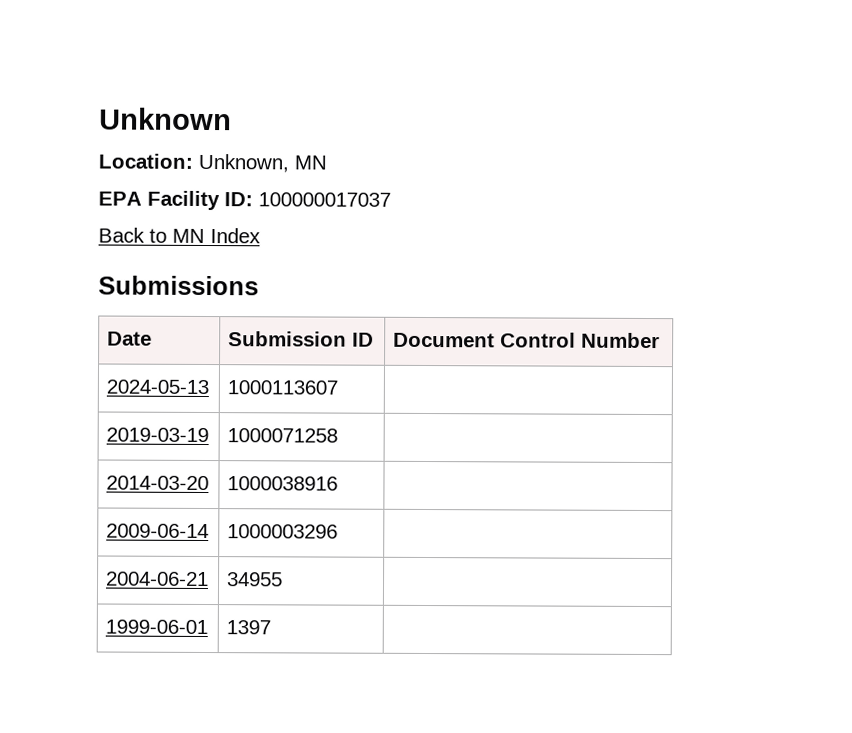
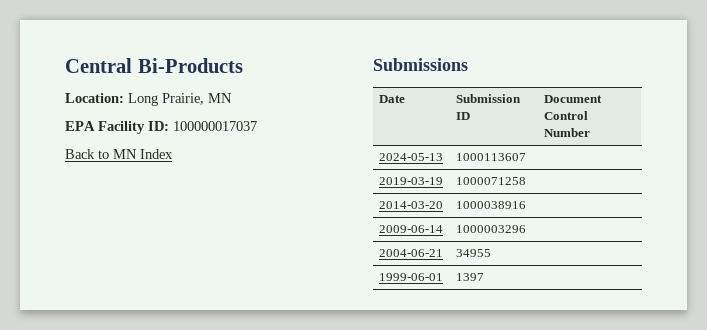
[99,107,232,131] Unknown -> [65,58,243,73] Central Bi-Products
[198,153,289,173] Unknown, -> [128,93,204,106] Long Prairie,

